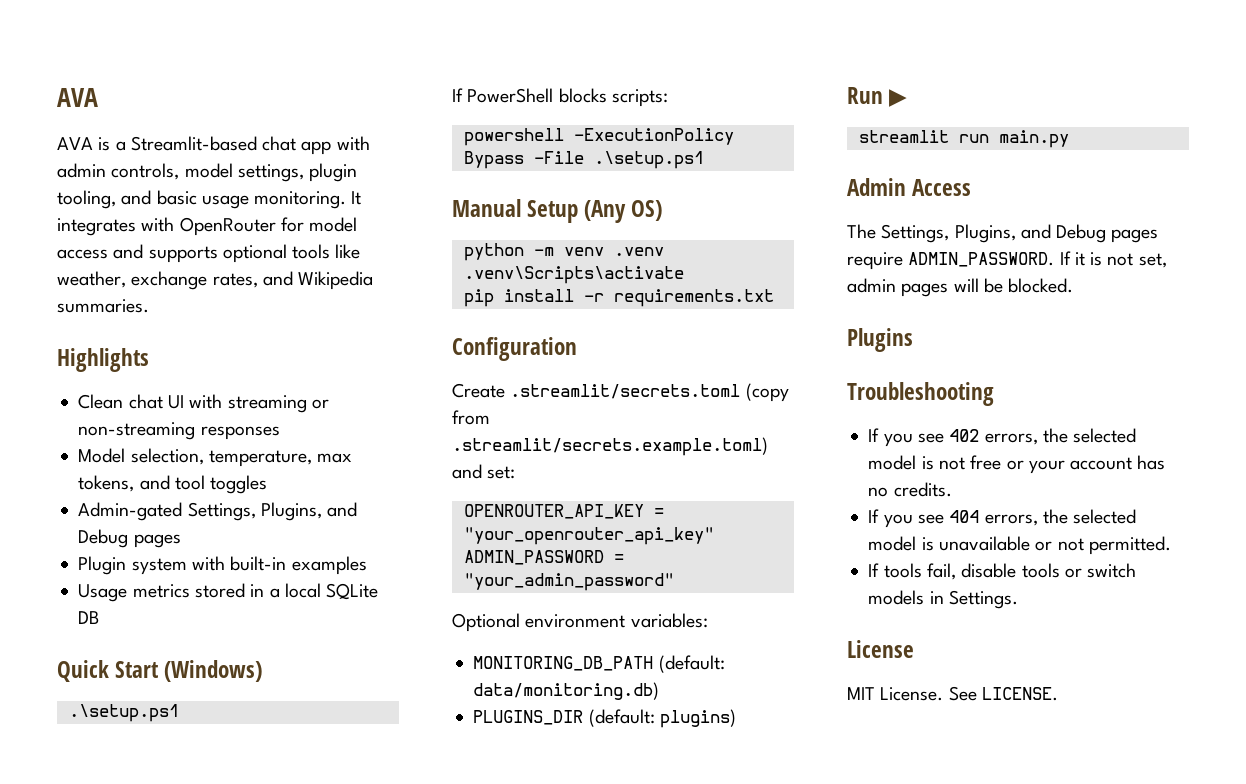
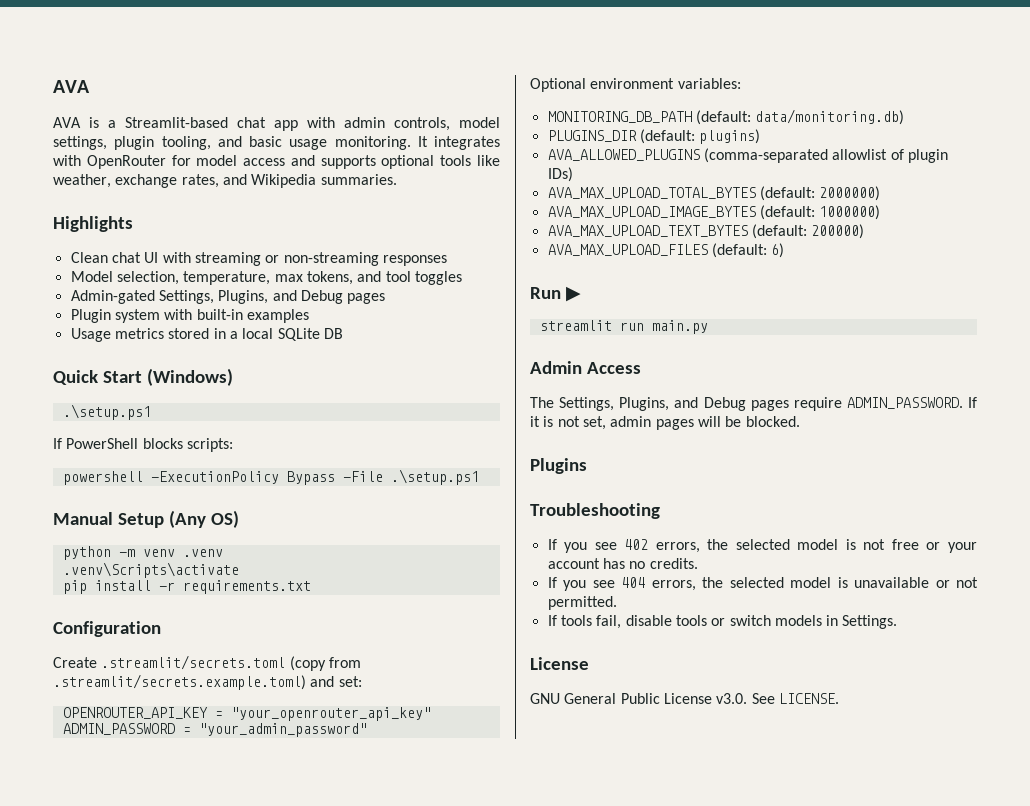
(736, 718) none -> [547,148,948,163] [547,167,573,182] [547,186,881,201] [547,205,881,220] [547,224,865,239] [547,243,785,258] // AVA_ALLOWED_PLUGINS (comma-separated allowlist of plugin IDs) // AVA_MAX_UPLOAD_TOTAL_BYTES (default: 2000000) // AVA_MAX_UPLOAD_IMAGE_BYTES (default: 1000000) // AVA_MAX_UPLOAD_TEXT_BYTES (default: 200000) // AVA_MAX_UPLOAD_FILES (default: 6)
[847,687,944,701] MIT License. -> [530,693,748,704] GNU General Public License v3.0.

